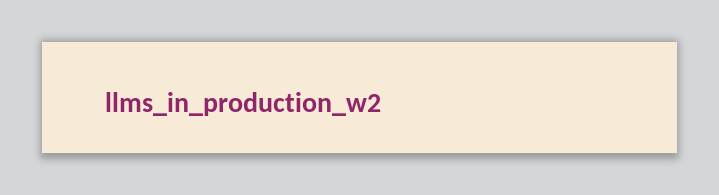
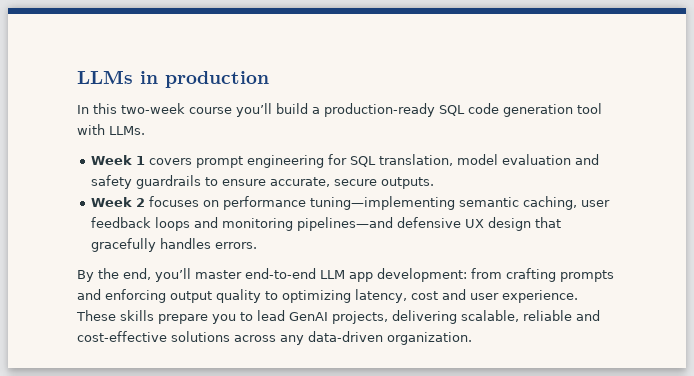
[105,92,381,116] llms_in_production_w2 -> [77,70,269,88] [77,103,602,117] [77,124,145,135] [90,154,599,168] [90,175,434,189] [90,196,610,210] [90,217,561,231] [90,238,257,252] [77,268,614,282] [77,289,578,303] [76,310,600,324] [77,331,472,345] LLMs in production // In this two-week course you’ll build a production‑ready SQL code generation tool with LLMs. // Week 1 covers prompt engineering for SQL translation, model evaluation and safety guardrails to ensure accurate, secure outputs. // Week 2 focuses on performance tuning—implementing semantic caching, user feedback loops and monitoring pipelines—and defensive UX design that gracefully handles errors. // By the end, you’ll master end‑to‑end LLM app development: from crafting prompts and enforcing output quality to optimizing latency, cost and user experience. These skills prepare you to lead GenAI projects, delivering scalable, reliable and cost‑effective solutions across any data‑driven organization.

